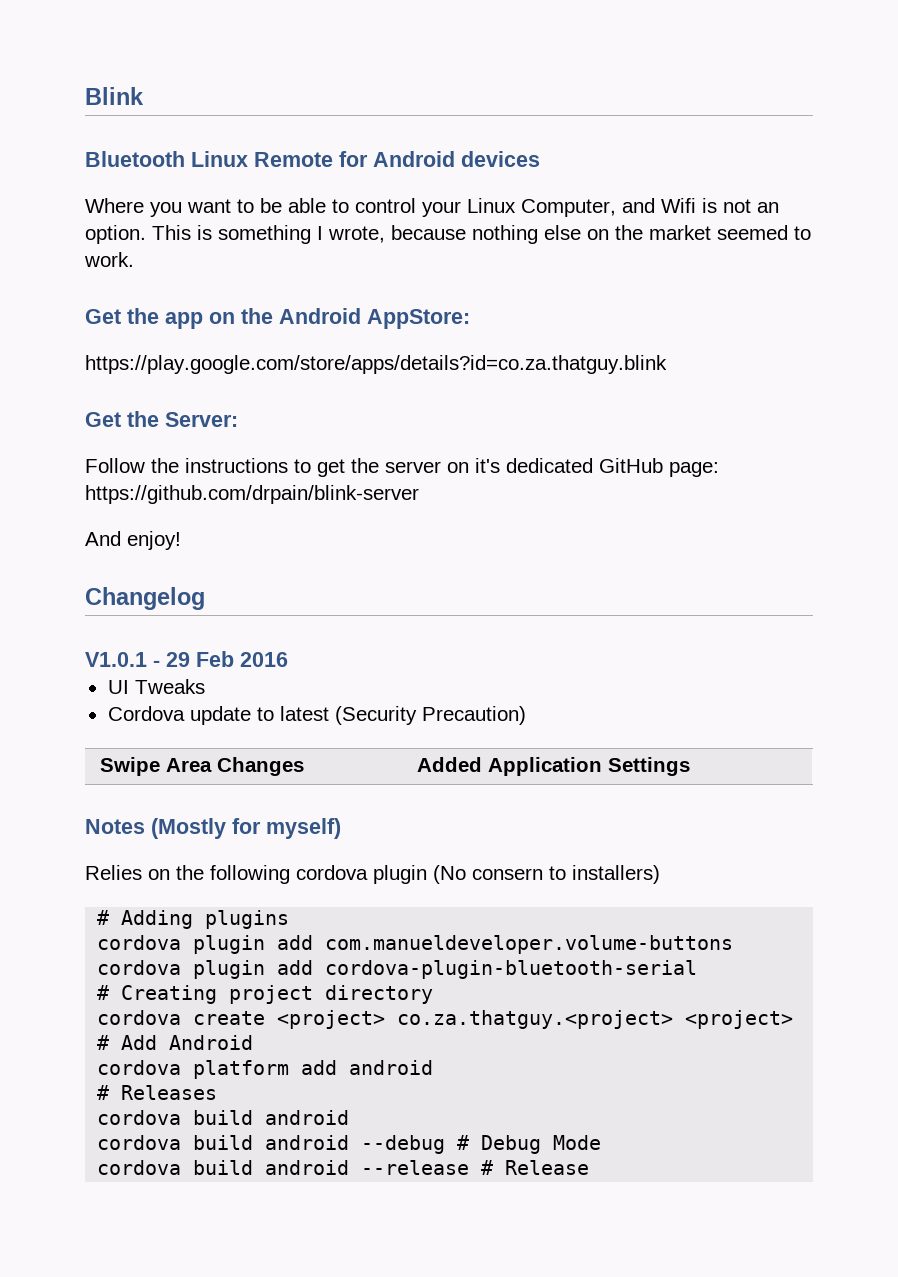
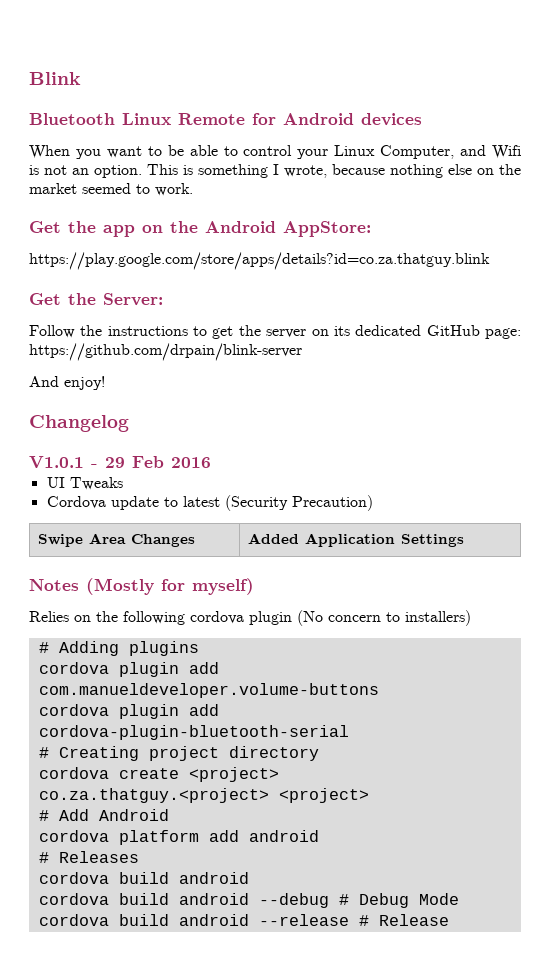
[85,198,144,213] Where -> [29,145,70,159] When
[475,458,500,473] it's -> [333,326,350,336] its
[472,868,543,880] consern -> [328,615,381,622] concern

